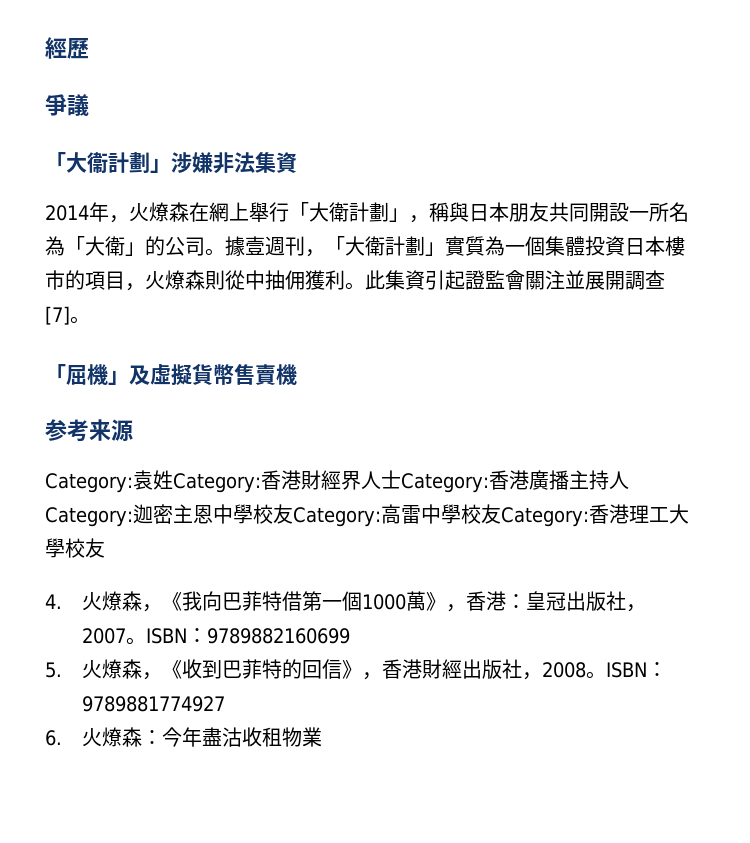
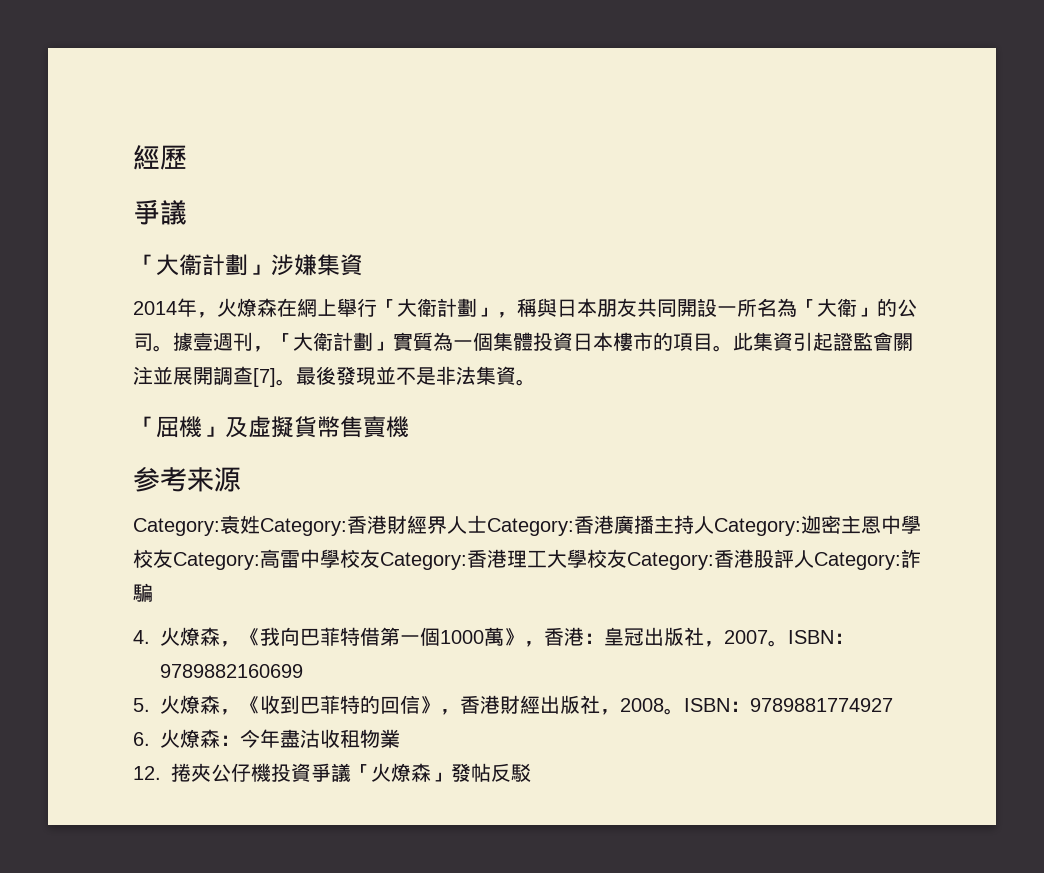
[213,152,255,174] 非法 -> (317, 265) none
[125,270,345,291] ，火燎森則從中抽佣獲利 -> (713, 342) none
(90, 320) none -> [296,366,536,386] 最後發現並不是非法集資。
(105, 548) none -> [627,549,921,570] [133,583,153,602] Category:香港股評人Category:詐騙
(322, 737) none -> [133,763,531,782] // 12.捲夾公仔機投資爭議「火燎森」發帖反駁

